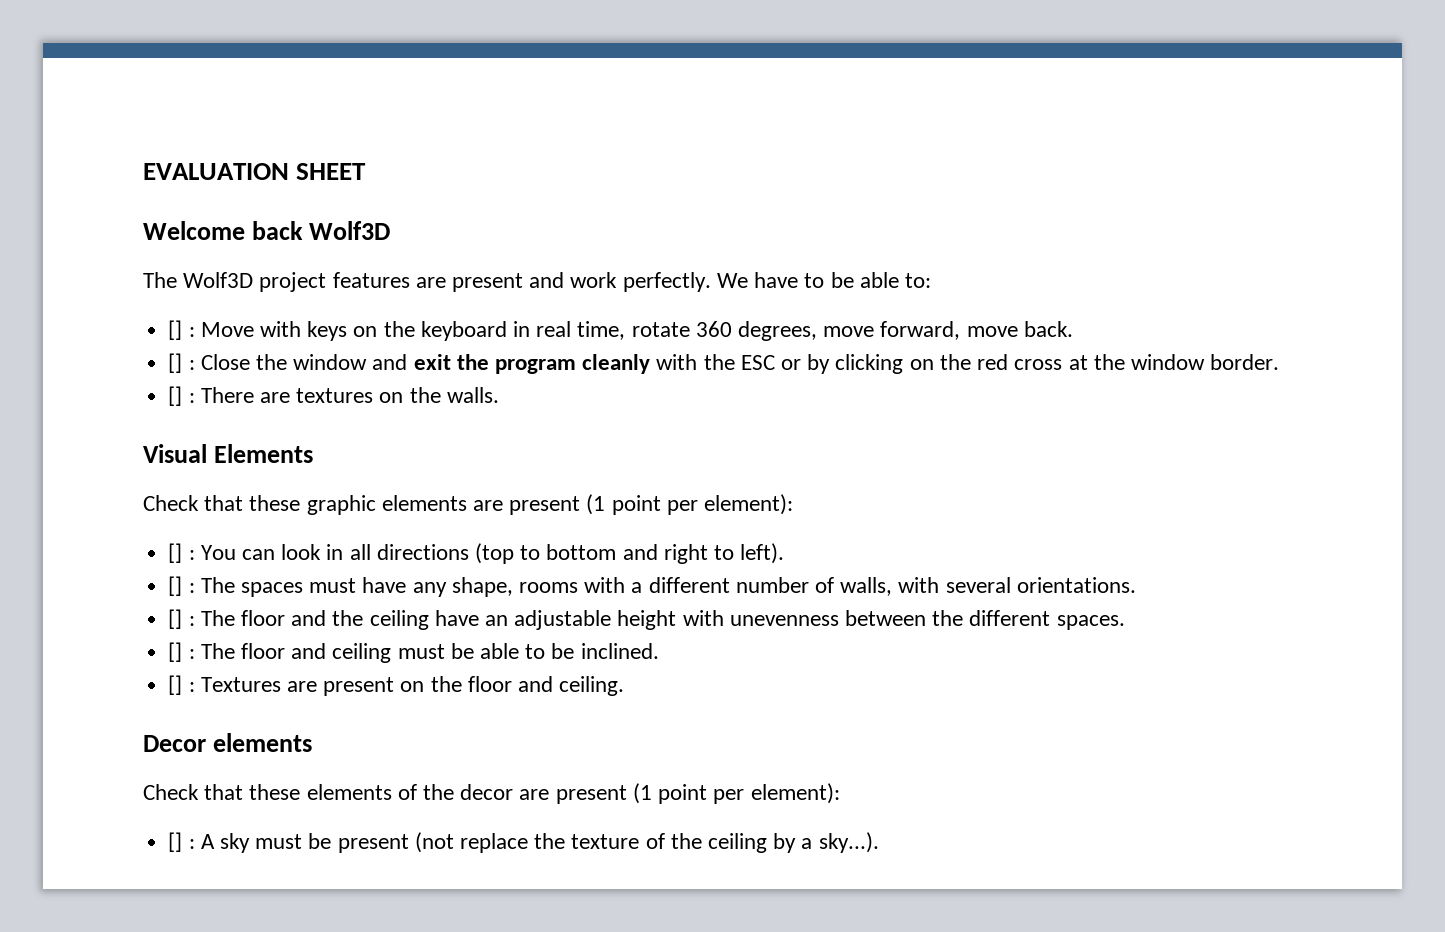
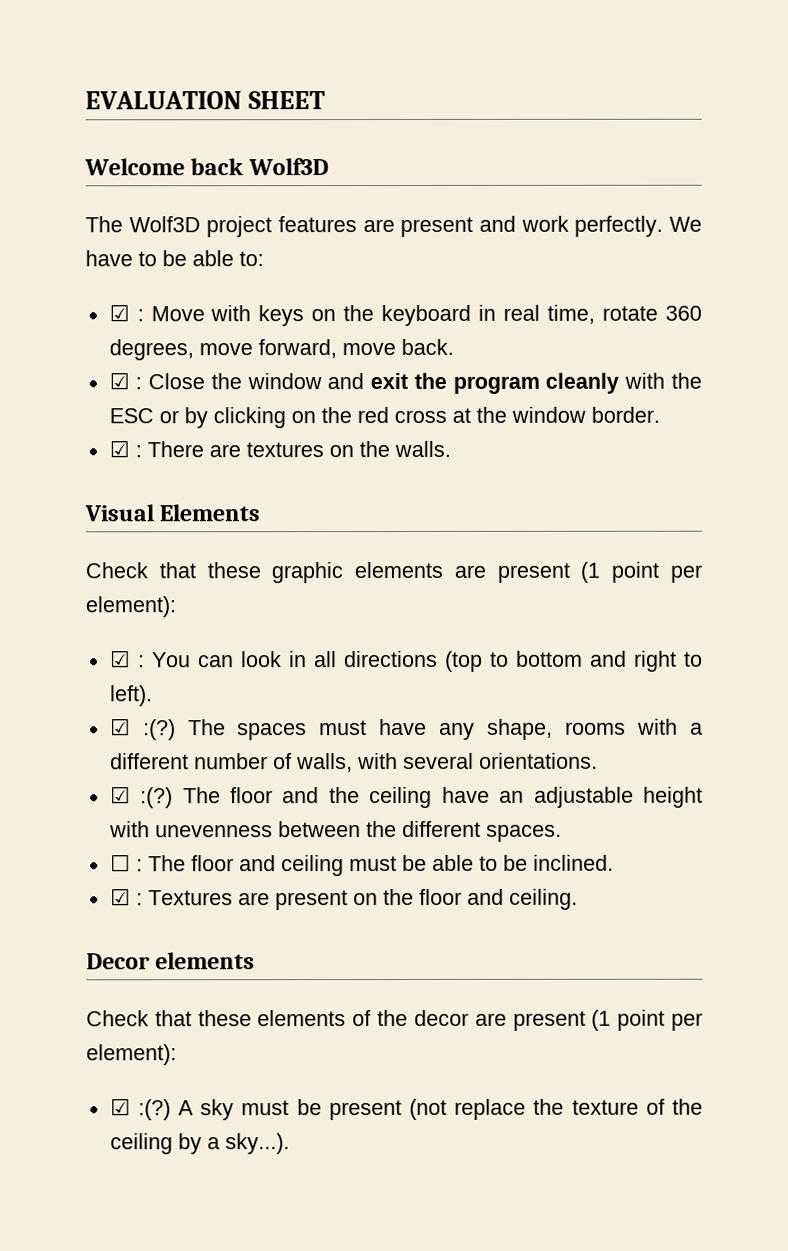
[168,320,183,340] [] -> [108,304,130,322] ☑
[168,353,183,373] [] -> [108,372,130,390] ☑
[168,386,183,406] [] -> [108,440,130,458] ☑
[168,543,183,563] [] -> [109,650,131,668] ☑
[168,576,195,596] [] : -> [109,718,176,741] ☑ :(?)
[168,609,195,629] [] : -> [109,786,174,809] ☑ :(?)
[168,642,183,662] [] -> [109,854,131,872] ☐
[168,675,183,695] [] -> [109,888,131,906] ☑
[168,832,195,852] [] : -> [109,1098,171,1121] ☑ :(?)

